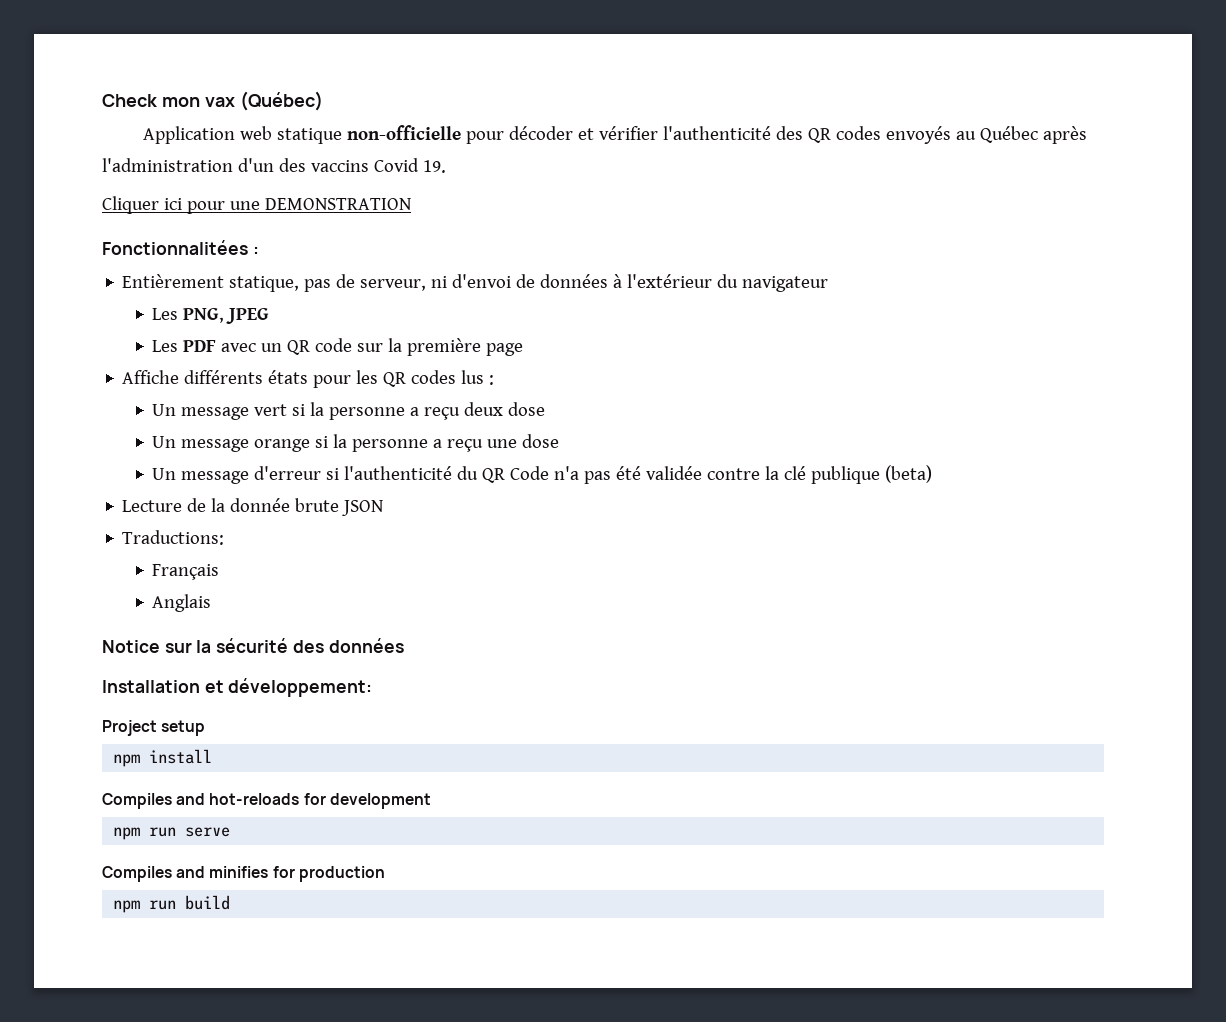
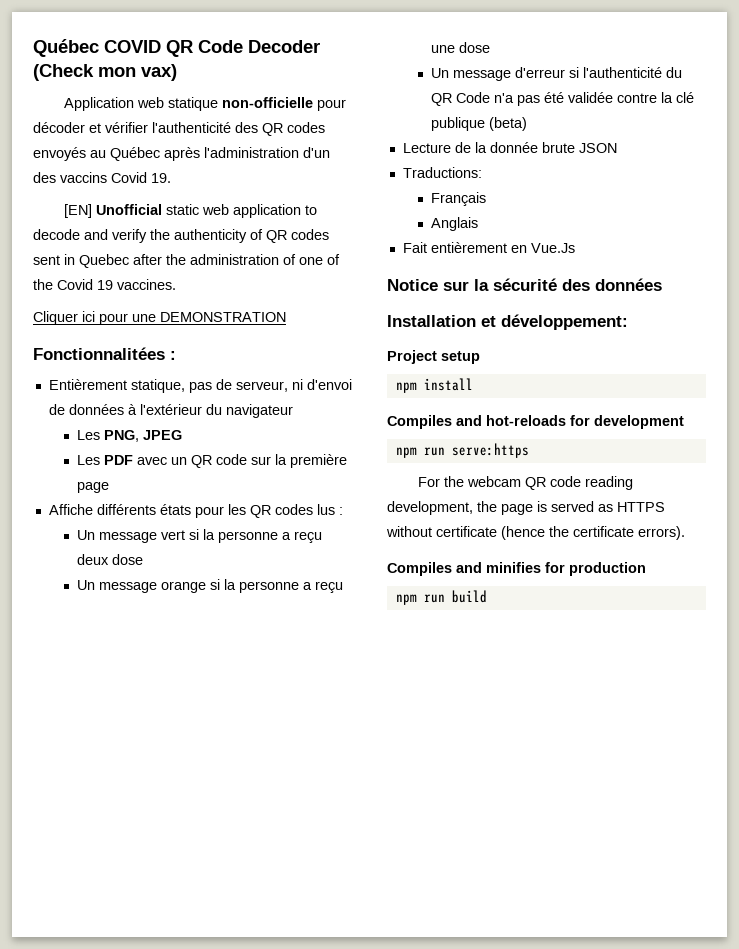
[102,91,323,111] Check mon vax (Québec) -> [33,39,320,57] [33,64,177,81] Québec COVID QR Code Decoder (Check mon vax)
(446, 166) none -> [63,204,317,218] [33,229,329,243] [33,254,340,268] [33,279,176,290] // [EN] Unofficial static web application to decode and verify the authenticity of QR codes sent in Quebec after the administration of one of the Covid 19 vaccines.
(212, 603) none -> [402,242,575,253] // Fait entièrement en Vue.Js
[185,827,231,837] serve -> [451,443,529,458] [417,476,633,490] [387,501,665,515] [386,526,685,540] serve:https // For the webcam QR code reading development, the page is served as HTTPS without certificate (hence the certificate errors).

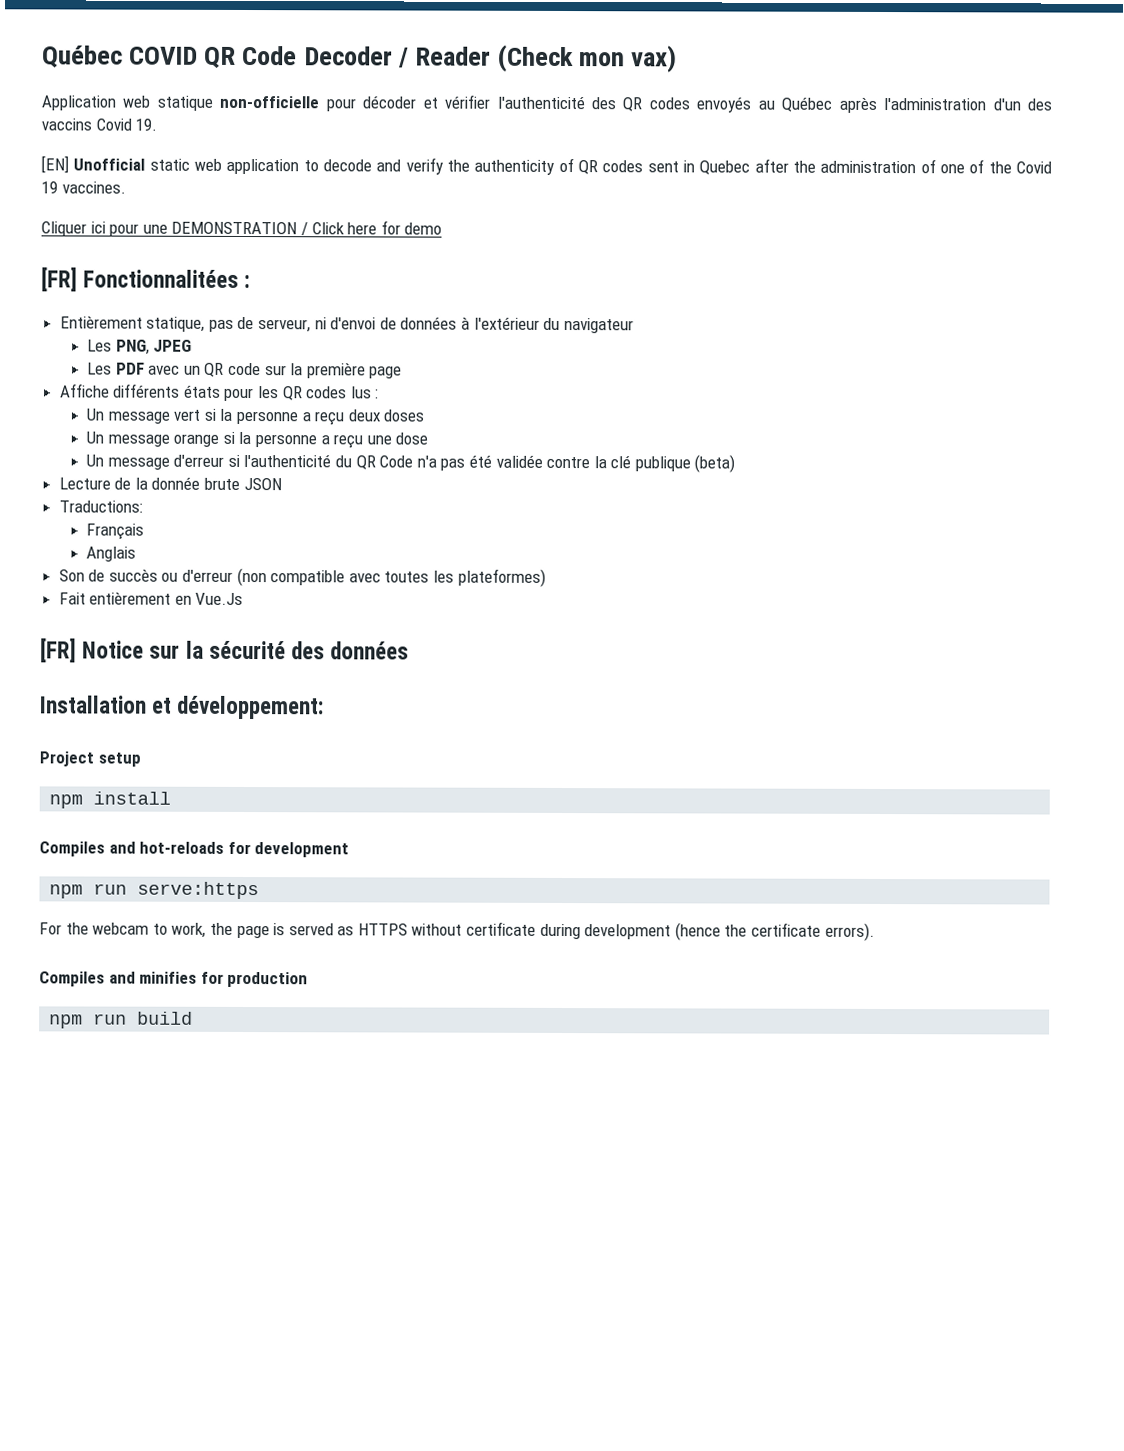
(320, 46) none -> [397,46,491,68] / Reader
(286, 317) // -> [300,220,443,236] [41,267,78,292] / Click here for demo // [FR]
[111,554,143,565] dose -> [383,409,425,422] doses
(478, 224) none -> [58,567,546,587] // Son de succès ou d'erreur (non compatible avec toutes les plateformes)
(575, 248) none -> [40,638,77,663] [FR]
[524,476,633,490] [387,501,473,515] QR code reading development, -> [152,922,207,938] to work,
(497, 531) none -> [539,923,672,940] during development

